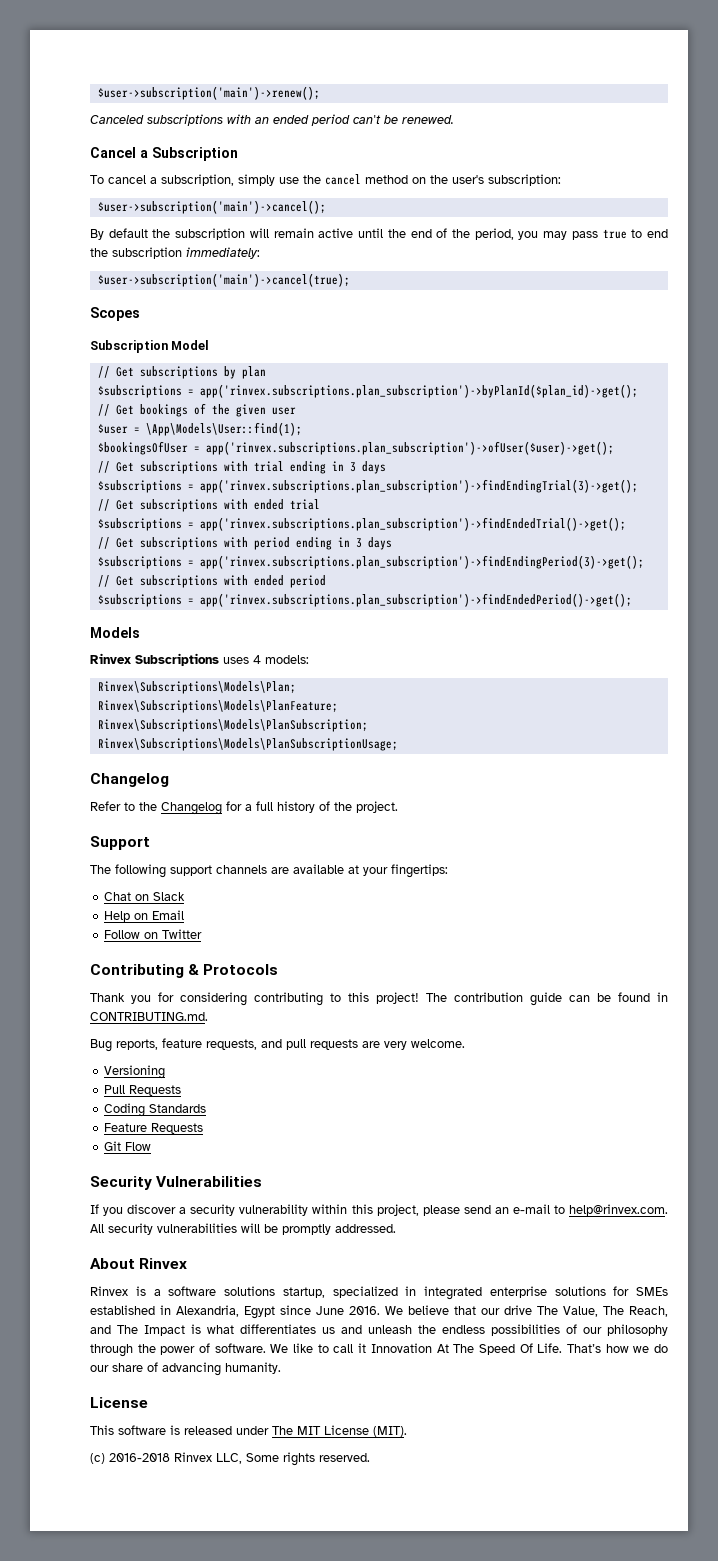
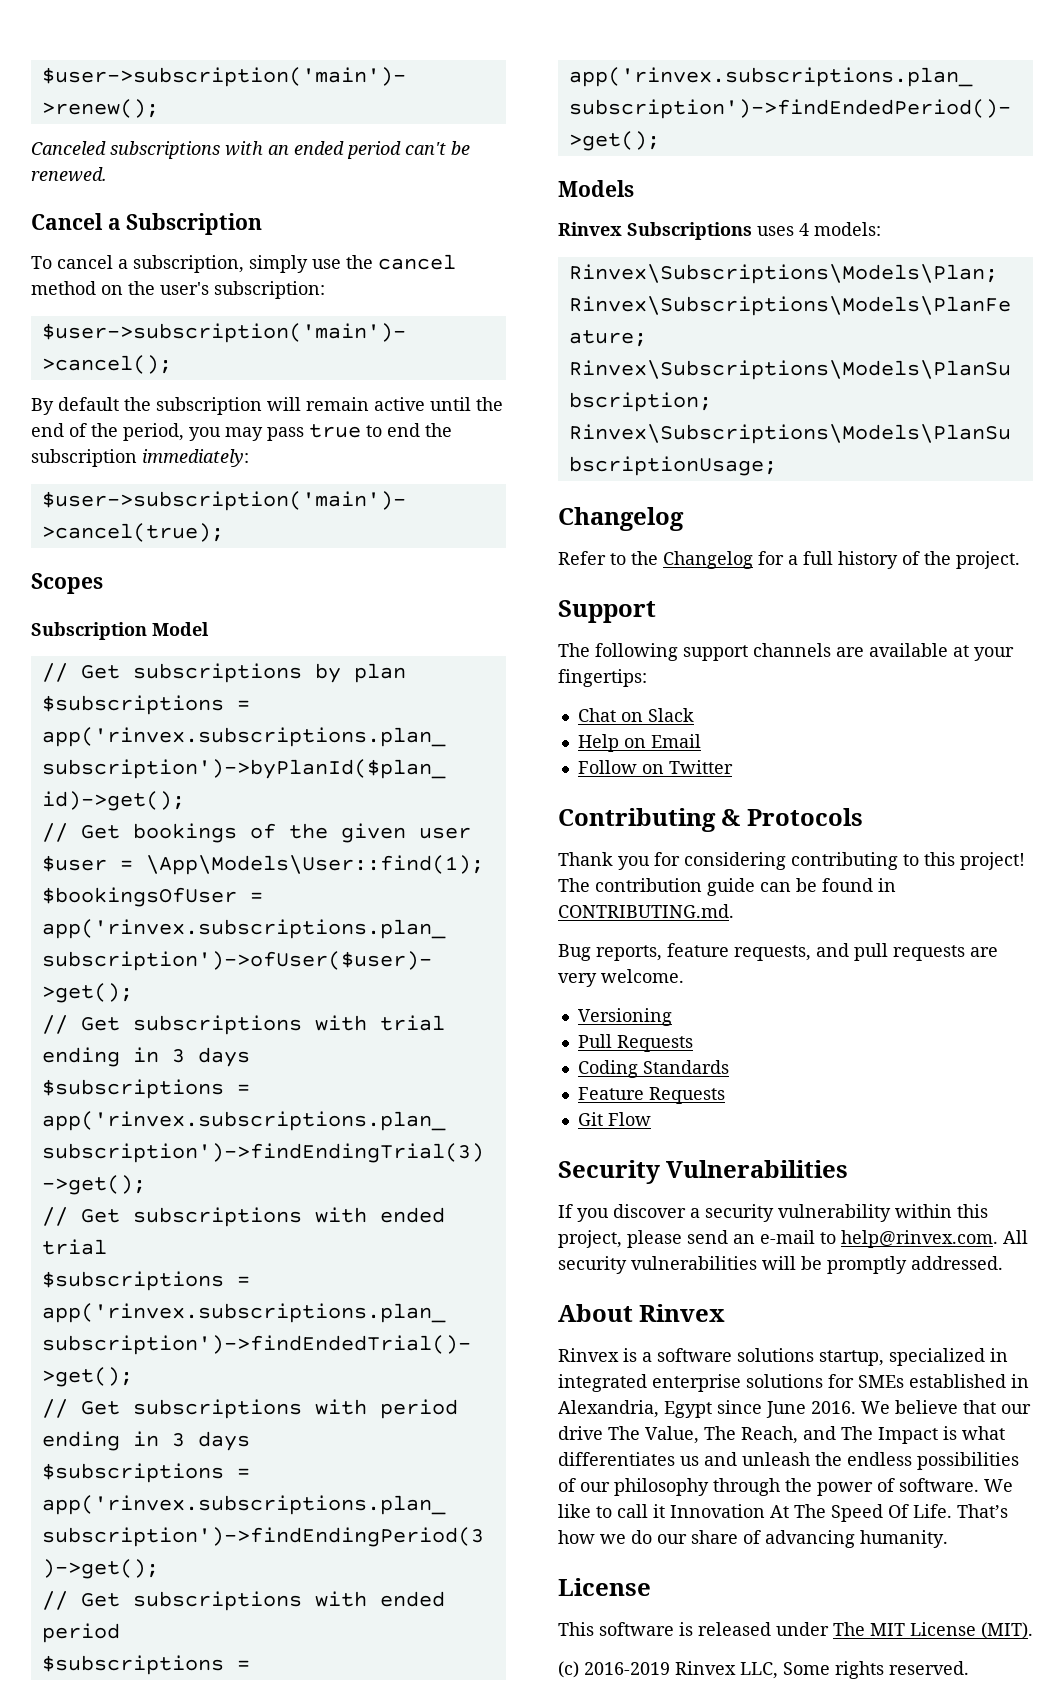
[109,1453,170,1462] 2016-2018 -> [584,1662,670,1675] 2016-2019

